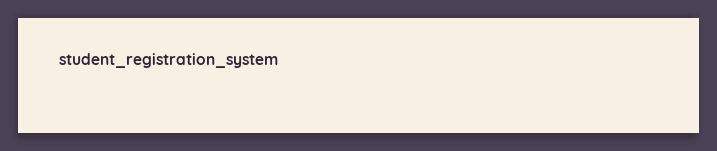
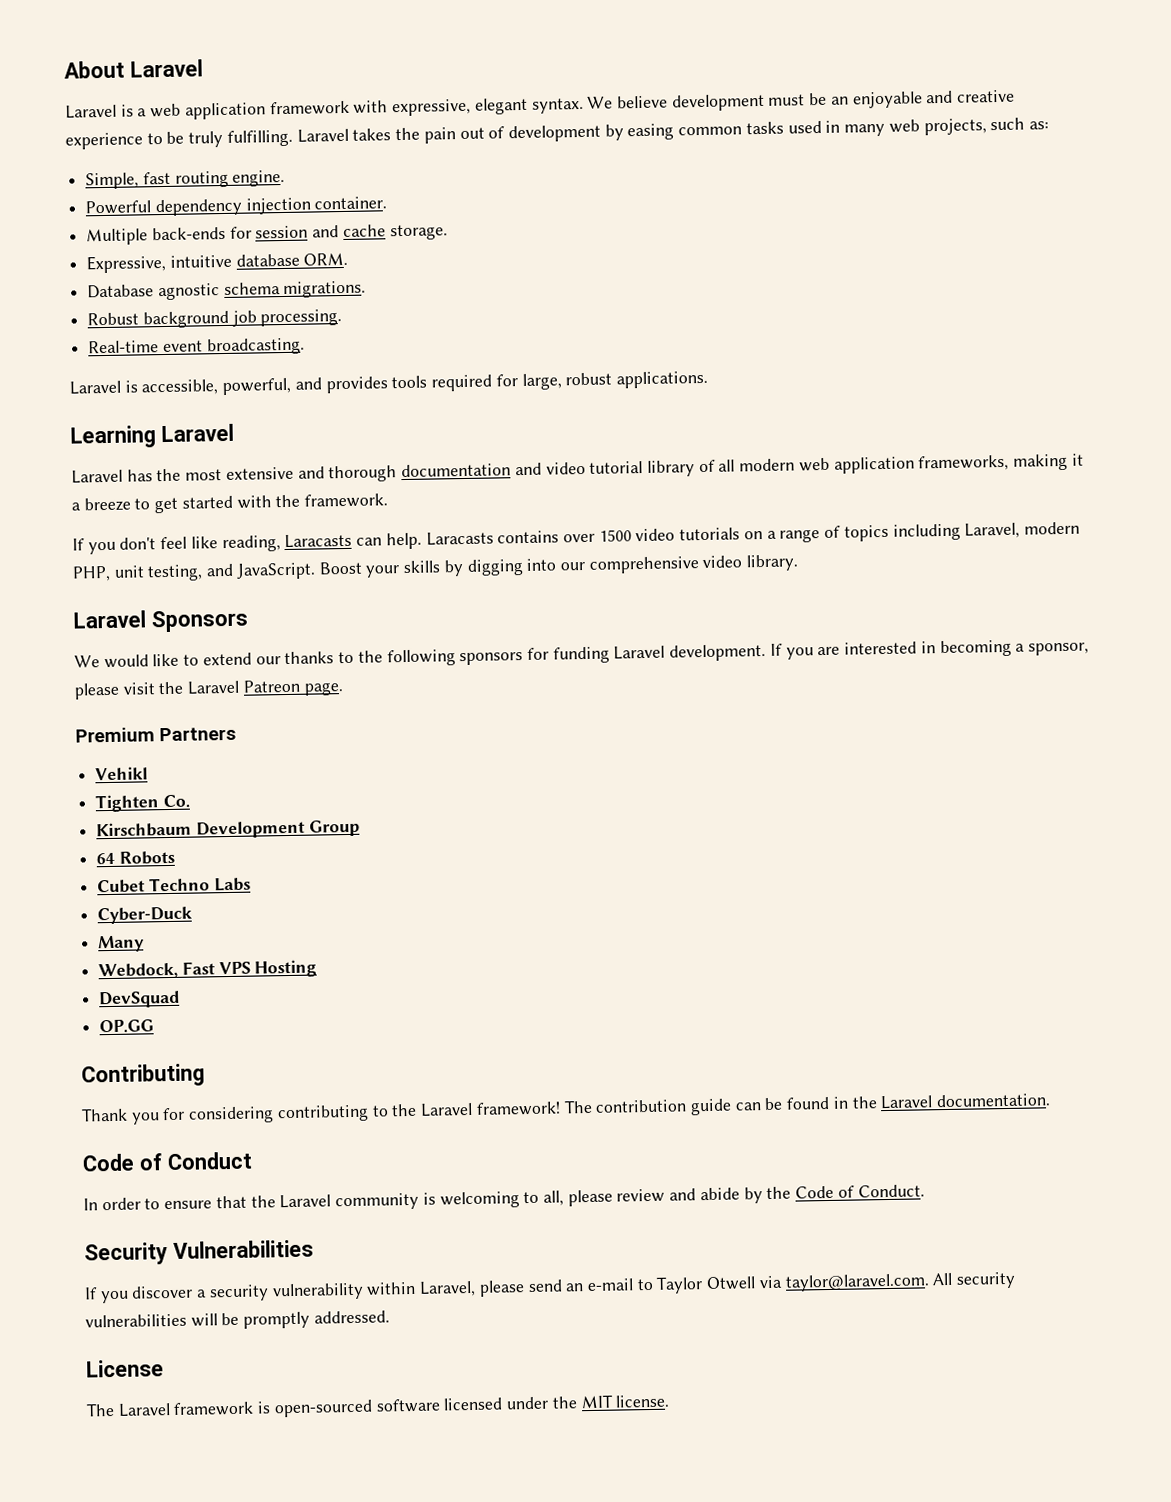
[59,53,278,68] student_registration_system -> [64,59,203,79] [65,89,1016,120] [65,117,1049,150] [85,169,286,190] [85,196,388,217] [86,224,448,246] [86,252,349,274] [87,280,367,301] [87,309,343,329] [88,337,305,356] [69,370,708,396] [70,423,234,449] [71,453,1084,484] [71,493,389,514] [72,521,1080,555] [72,554,800,582] [73,609,248,633] [74,639,1089,669] [74,679,344,700] [75,726,236,743] [95,766,149,781] [95,794,190,813] [96,819,360,839] [96,850,175,865] [97,877,251,894] [97,906,194,925] [98,935,146,953] [98,959,318,980] [98,990,181,1009] [99,1019,155,1034] [81,1063,205,1088] [81,1093,1052,1125] [82,1151,252,1172] [83,1184,925,1211] [84,1239,314,1266] [84,1271,1017,1304] [85,1310,390,1329] [86,1359,164,1378] [86,1394,670,1418] About Laravel // Laravel is a web application framework with expressive, elegant syntax. We believe development must be an enjoyable and creative experience to be truly fulfilling. Laravel takes the pain out of development by easing common tasks used in many web projects, such as: // Simple, fast routing engine. // Powerful dependency injection container. // Multiple back-ends for session and cache storage. // Expressive, intuitive database ORM. // Database agnostic schema migrations. // Robust background job processing. // Real-time event broadcasting. // Laravel is accessible, powerful, and provides tools required for large, robust applications. // Learning Laravel // Laravel has the most extensive and thorough documentation and video tutorial library of all modern web application frameworks, making it a breeze to get started with the framework. // If you don't feel like reading, Laracasts can help. Laracasts contains over 1500 video tutorials on a range of topics including Laravel, modern PHP, unit testing, and JavaScript. Boost your skills by digging into our comprehensive video library. // Laravel Sponsors // We would like to extend our thanks to the following sponsors for funding Laravel development. If you are interested in becoming a sponsor, please visit the Laravel Patreon page. // Premium Partners // Vehikl // Tighten Co. // Kirschbaum Development Group // 64 Robots // Cubet Techno Labs // Cyber-Duck // Many // Webdock, Fast VPS Hosting // DevSquad // OP.GG // Contributing // Thank you for considering contributing to the Laravel framework! The contribution guide can be found in the Laravel documentation. // Code of Conduct // In order to ensure that the Laravel community is welcoming to all, please review and abide by the Code of Conduct. // Security Vulnerabilities // If you discover a security vulnerability within Laravel, please send an e-mail to Taylor Otwell via taylor@laravel.com. All security vulnerabilities will be promptly addressed. // License // The Laravel framework is open-sourced software licensed under the MIT license.

